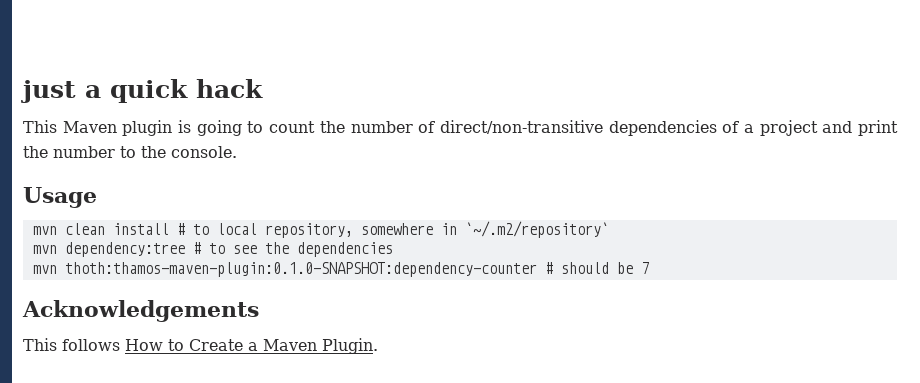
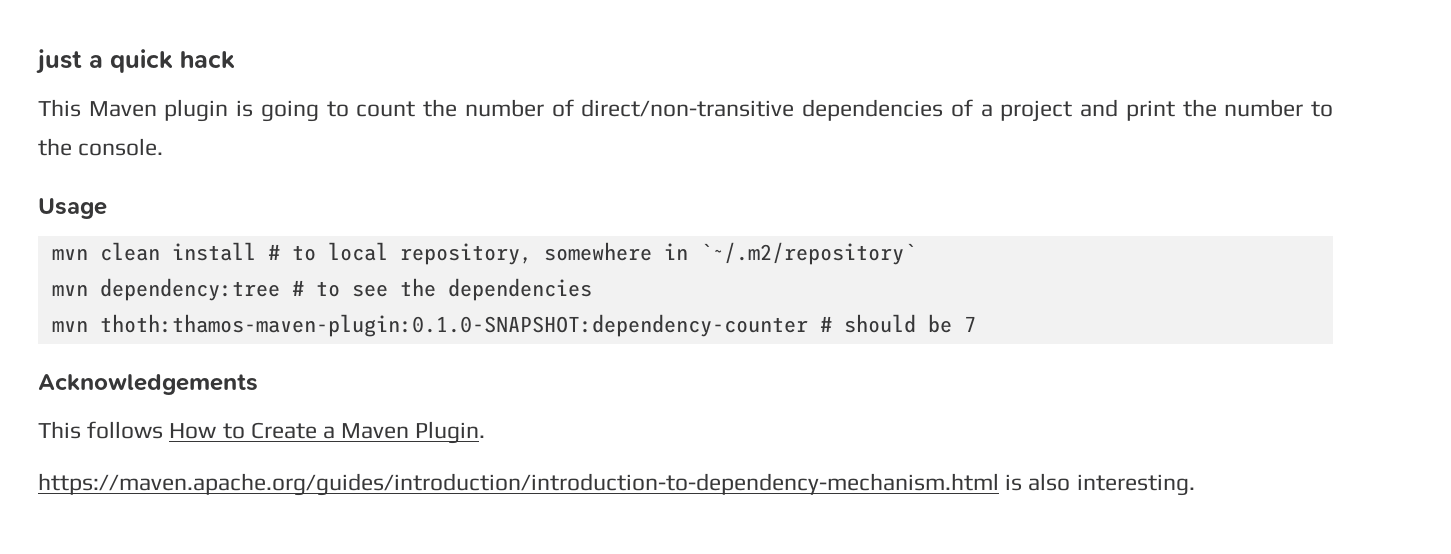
(378, 346) none -> [38,473,1195,496] // https://maven.apache.org/guides/introduction/introduction-to-dependency-mechanism.html is also interesting.

